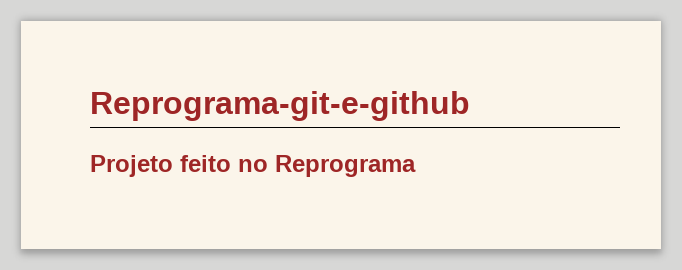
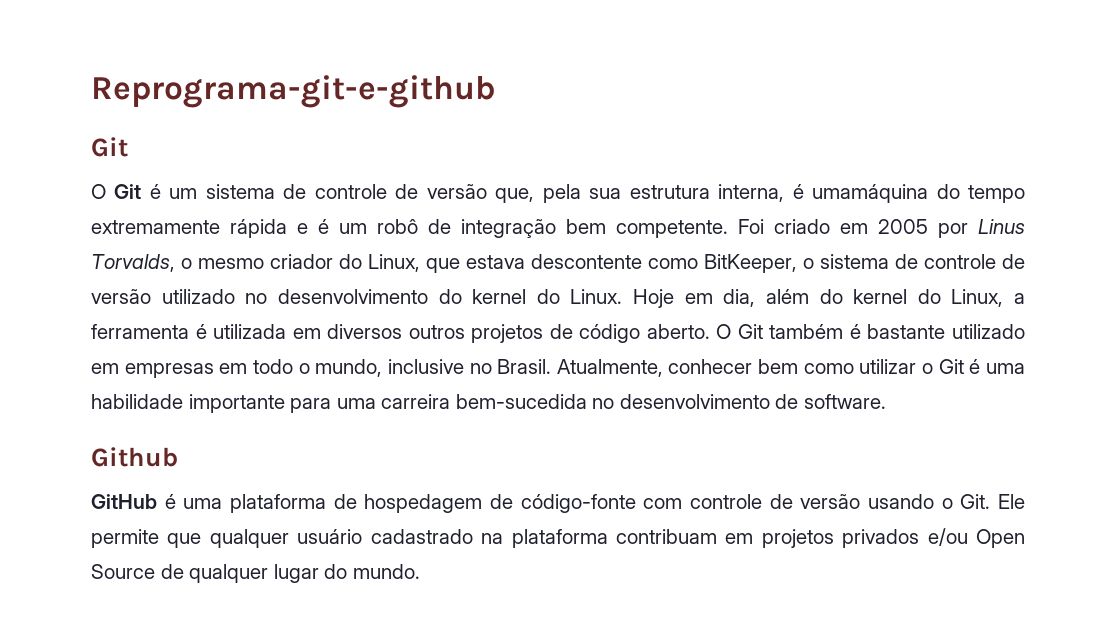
[90,155,416,177] Projeto feito no Reprograma -> [91,137,128,157] [91,184,1026,203] [91,219,1025,238] [91,254,1025,273] [91,289,1025,308] [91,324,1025,343] [91,359,1025,378] [91,394,886,413] [91,447,178,467] [91,494,1025,513] [91,528,1025,548] [91,564,420,583] Git // O Git é um sistema de controle de versão que, pela sua estrutura interna, é umamáquina do tempo extremamente rápida e é um robô de integração bem competente. Foi criado em 2005 por Linus Torvalds, o mesmo criador do Linux, que estava descontente como BitKeeper, o sistema de controle de versão utilizado no desenvolvimento do kernel do Linux. Hoje em dia, além do kernel do Linux, a ferramenta é utilizada em diversos outros projetos de código aberto. O Git também é bastante utilizado em empresas em todo o mundo, inclusive no Brasil. Atualmente, conhecer bem como utilizar o Git é uma habilidade importante para uma carreira bem-sucedida no desenvolvimento de software. // Github // GitHub é uma plataforma de hospedagem de código-fonte com controle de versão usando o Git. Ele permite que qualquer usuário cadastrado na plataforma contribuam em projetos privados e/ou Open Source de qualquer lugar do mundo.

